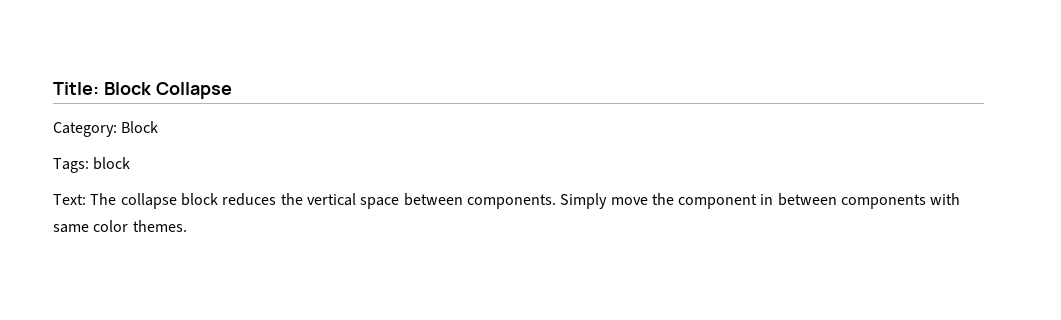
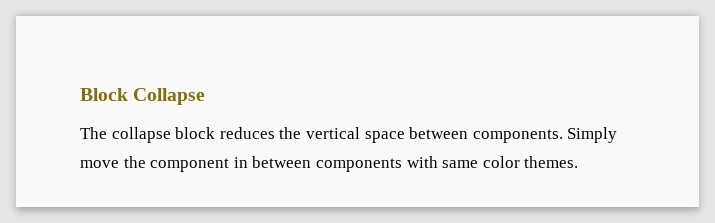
[53,82,99,95] Title: -> (80, 94) none
[53,121,159,137] [53,157,131,173] [53,194,86,205] Category: Block // Tags: block // Text: -> (206, 96) none

